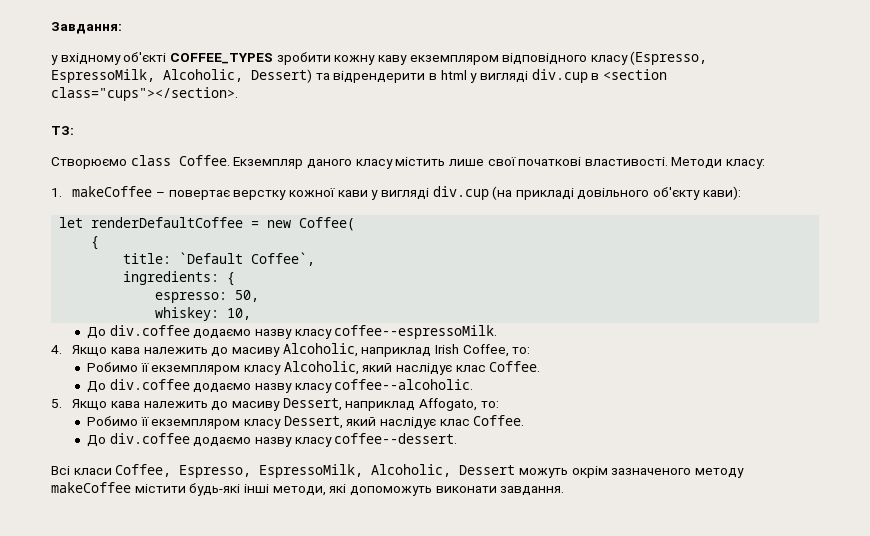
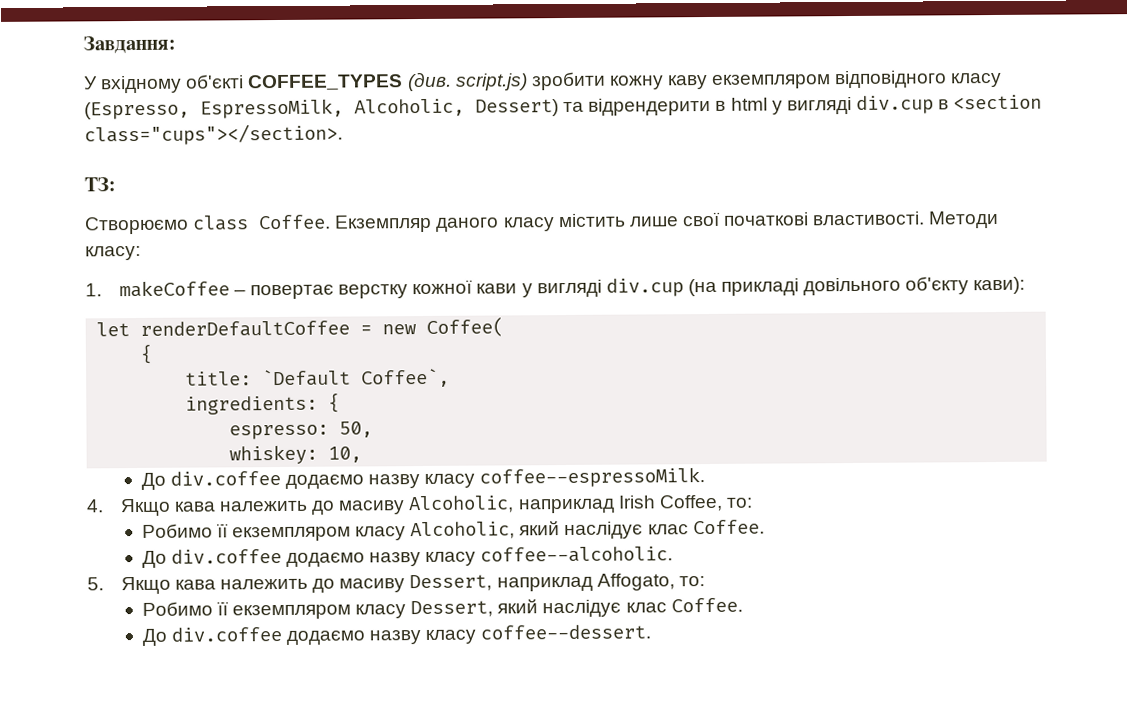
[51,55,58,65] у -> [84,76,98,90] У
(273, 58) none -> [406,71,528,92] (див. script.js)
[51,464,744,478] [51,482,565,496] // Всі класи Coffee, Espresso, EspressoMilk, Alcoholic, Dessert можуть окрім зазначеного методу makeCoffee містити будь-які інші методи, які допоможуть виконати завдання. -> (652, 632) none

